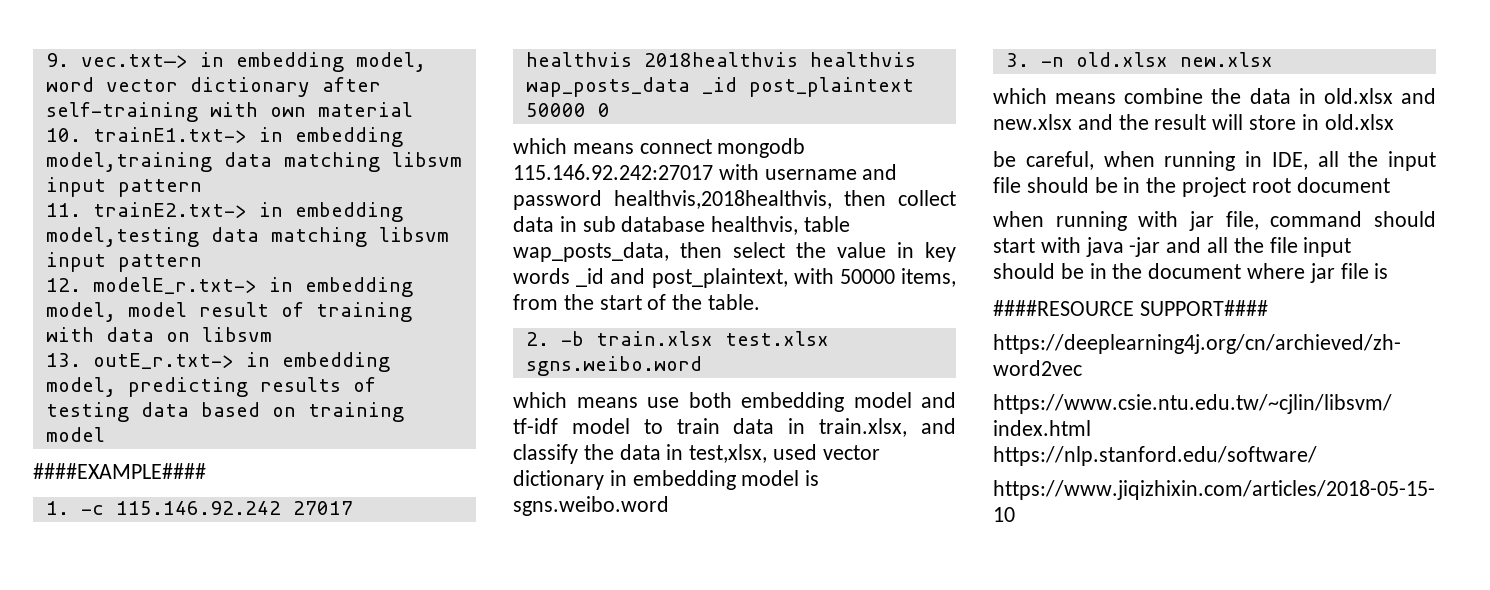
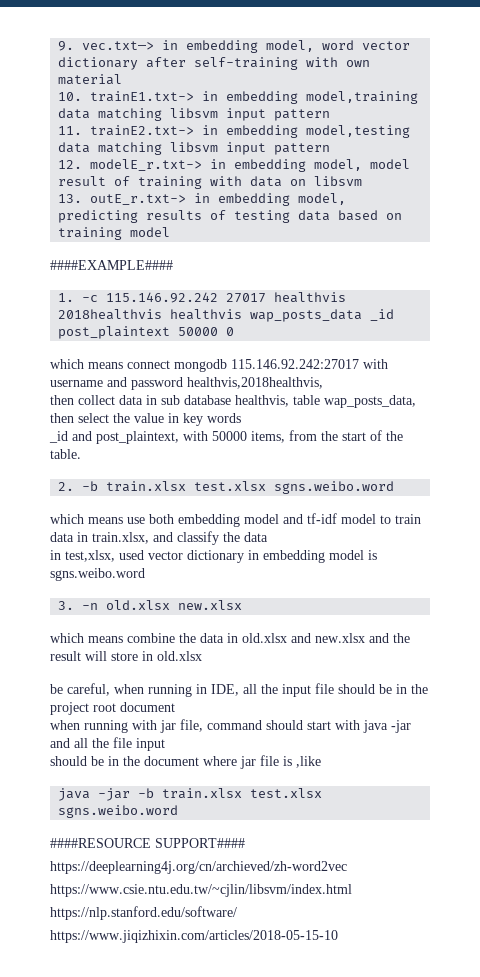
(832, 199) none -> (323, 383) //
(570, 276) none -> (241, 418) //
(661, 452) none -> (268, 537) //
(1389, 271) none -> [296,756,321,768] [58,788,323,801] [58,805,179,818] ,like // java -jar -b train.xlsx test.xlsx sgns.weibo.word

